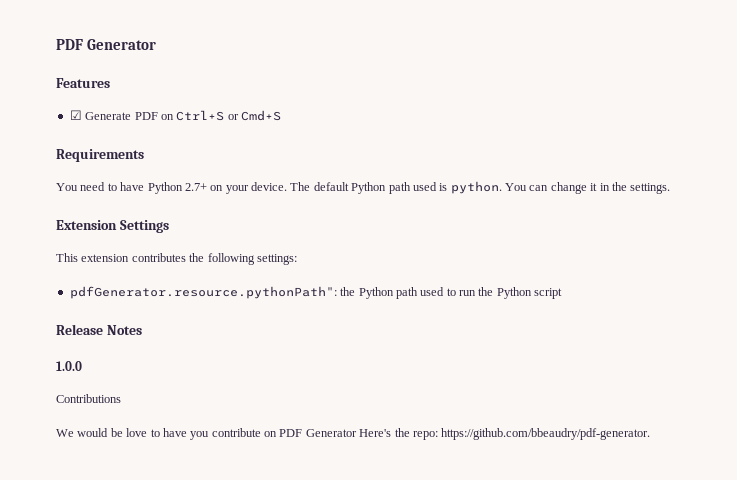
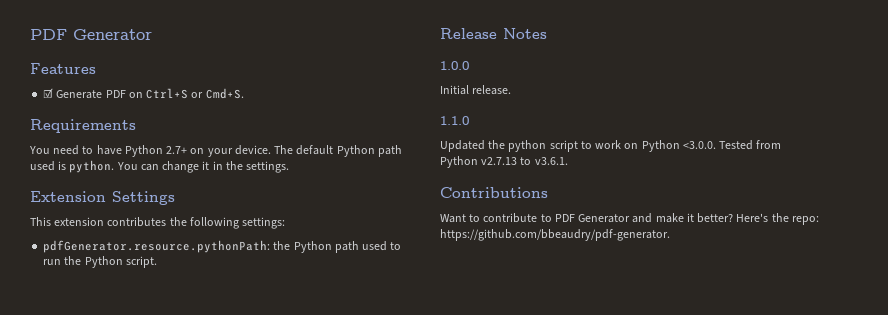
[241,110,281,121] Cmd+S -> [205,88,244,99] Cmd+S.
[69,286,337,299] pdfGenerator.resource.pythonPath": -> [43,240,271,253] pdfGenerator.resource.pythonPath:
[534,288,563,299] script -> [125,256,157,268] script.
[56,394,121,403] [56,428,357,440] Contributions // We would be love to have you contribute on PDF Generator -> [440,85,512,95] [440,116,469,125] [440,140,782,152] [440,156,568,168] [440,187,548,198] [440,213,734,223] Initial release. // 1.1.0 // Updated the python script to work on Python <3.0.0. Tested from Python v2.7.13 to v3.6.1. // Contributions // Want to contribute to PDF Generator and make it better?

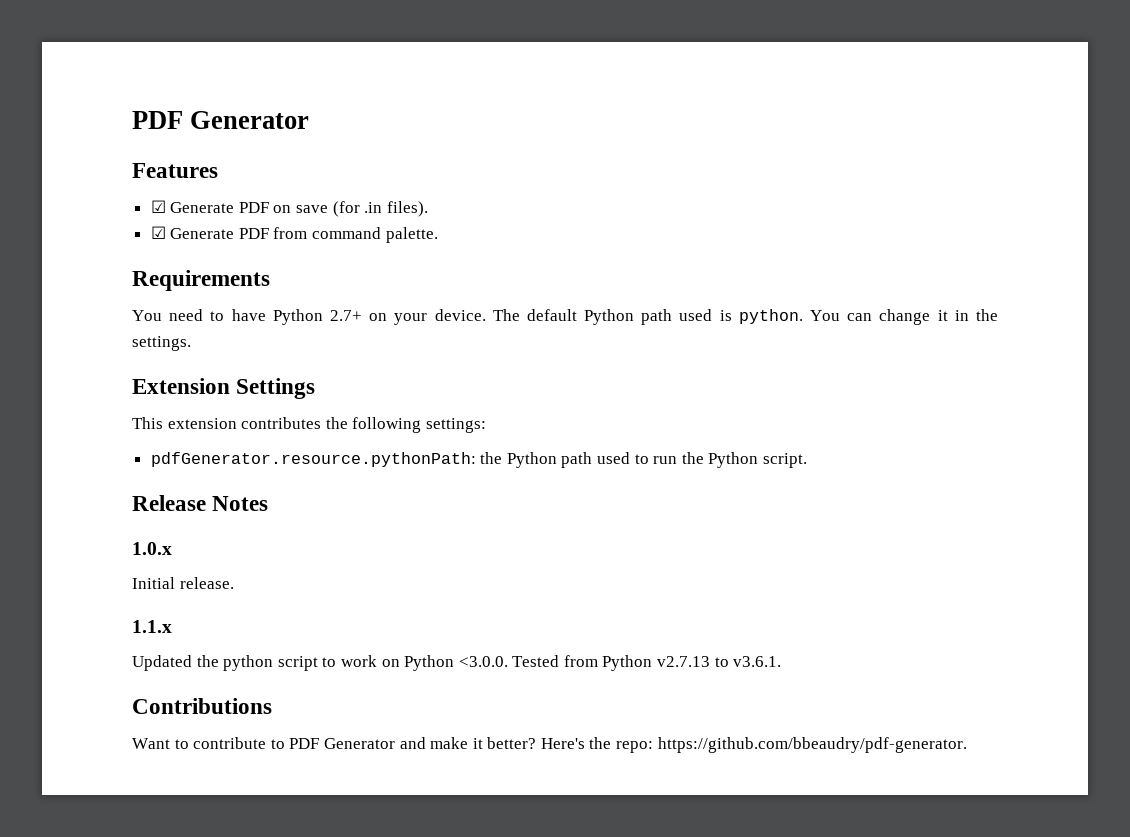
[146,88,244,99] Ctrl+S or Cmd+S. -> [296,201,428,217] [150,226,438,243] save (for .in files). // ☑ Generate PDF from command palette.
[440,61,469,70] 1.0.0 -> [132,542,172,555] 1.0.x
[440,116,469,125] 1.1.0 -> [132,620,172,633] 1.1.x

